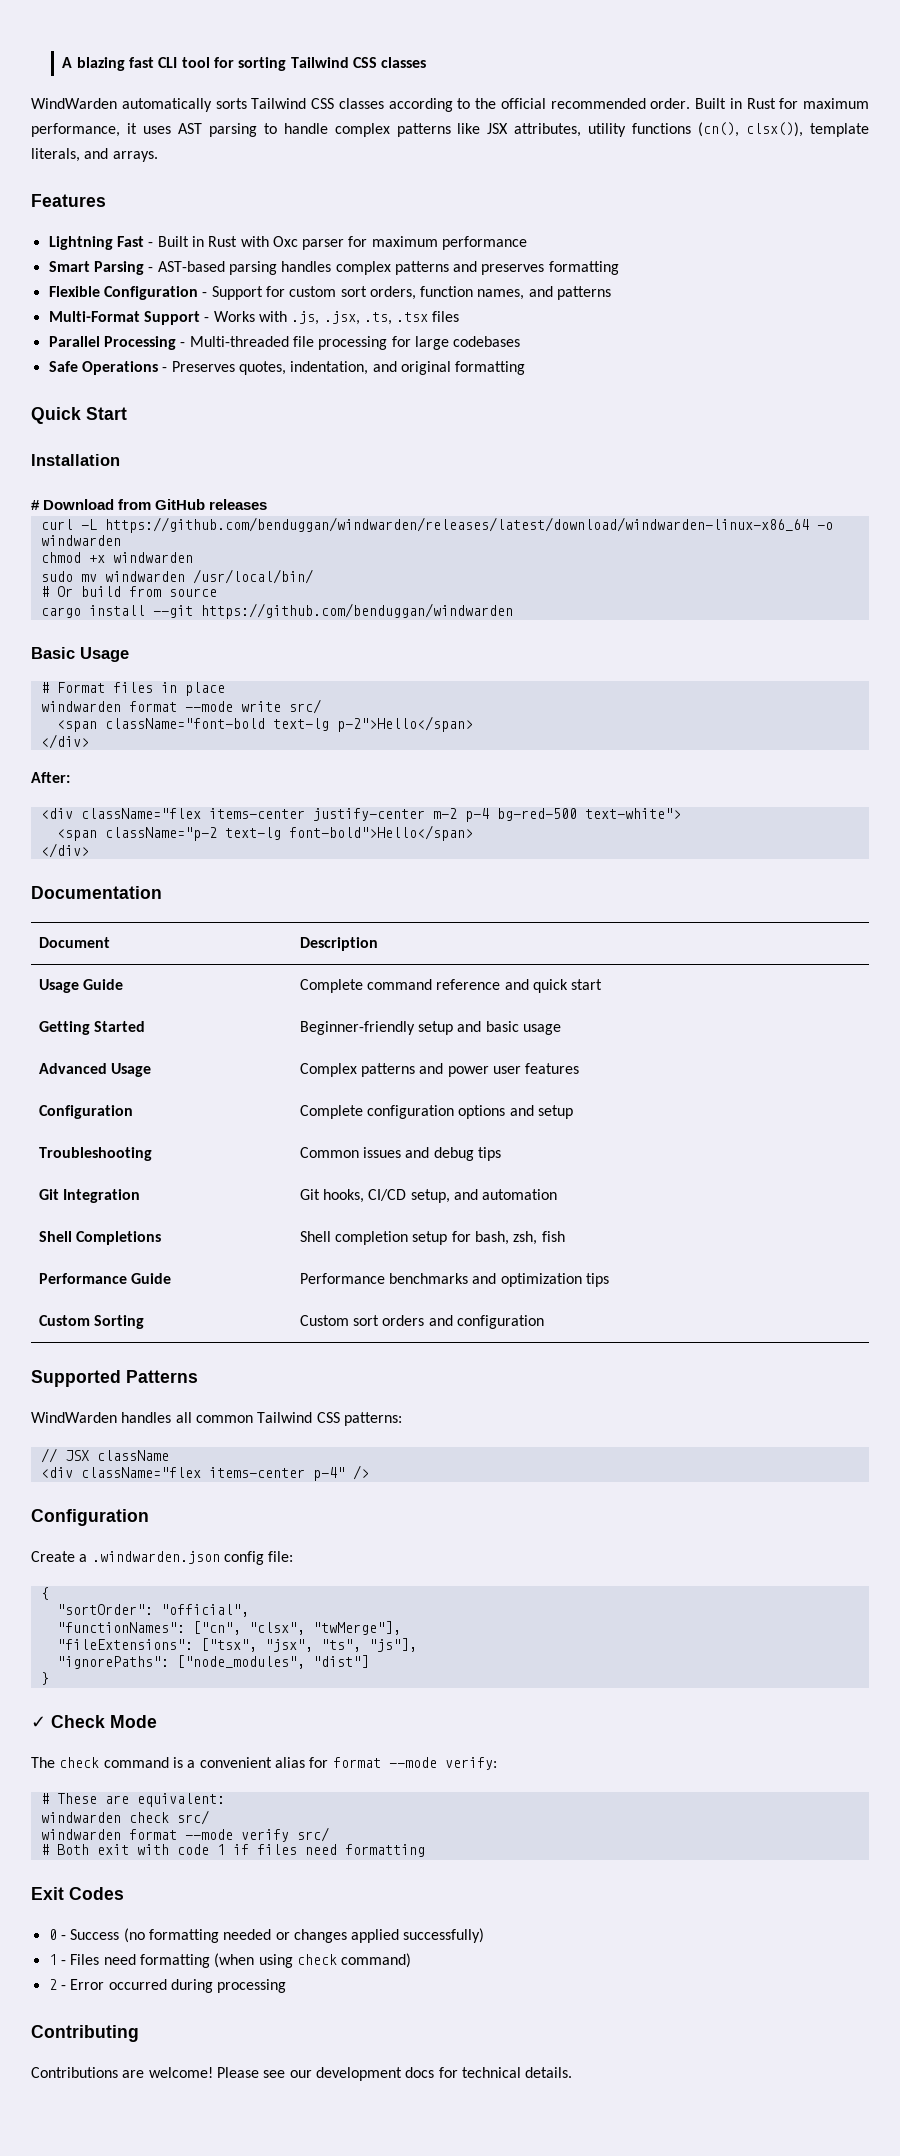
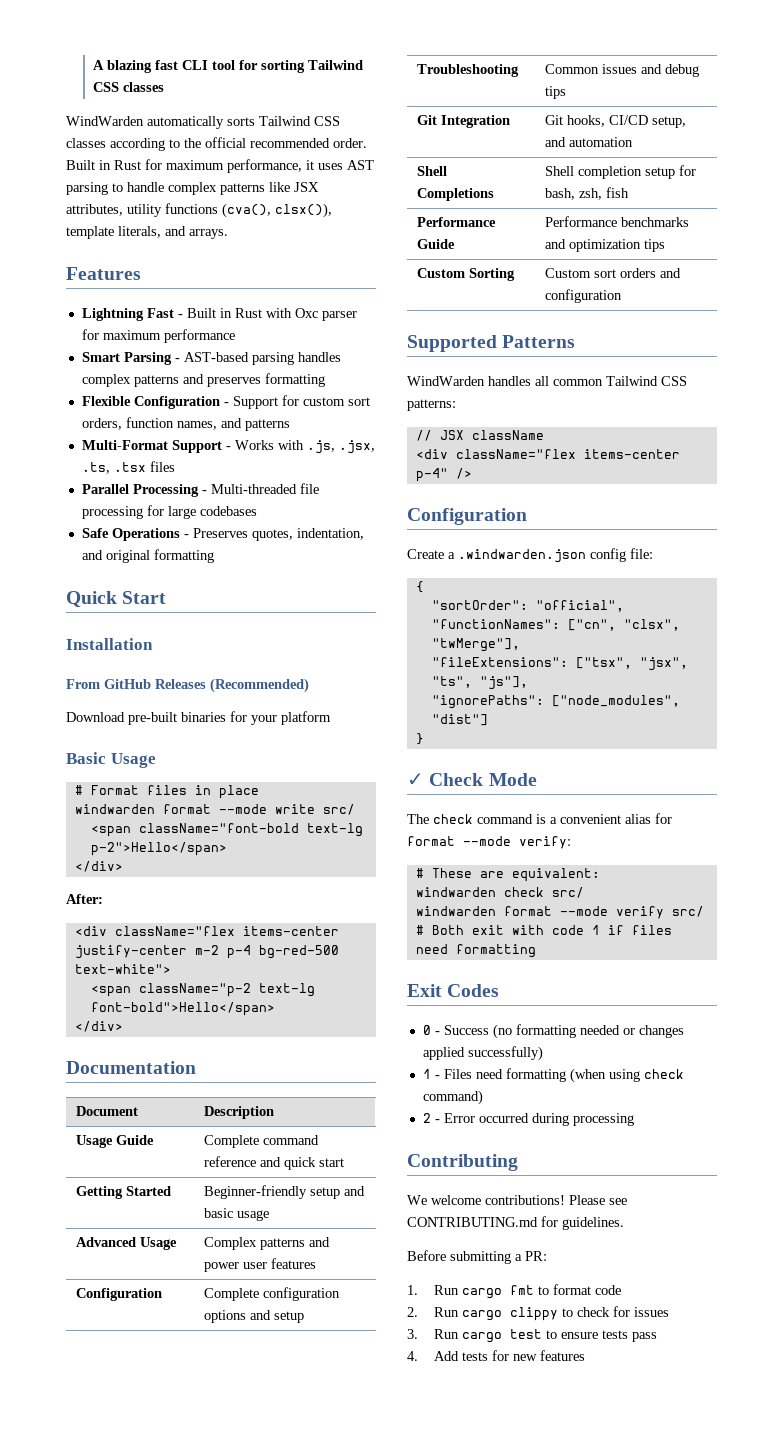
[698,122,740,137] (cn(), -> [222,203,271,218] (cva(),
[31,499,268,510] [40,517,833,533] [40,535,121,546] [40,552,193,563] [40,569,313,584] [40,586,217,597] [40,603,513,619] # Download from GitHub releases // curl -L https://github.com/benduggan/windwarden/releases/latest/download/windwarden-linux-x86_64 -o windwarden // chmod +x windwarden // sudo mv windwarden /usr/local/bin/ // # Or build from source // cargo install --git https://github.com/benduggan/windwarden -> [66,678,309,693] [66,711,331,725] From GitHub Releases (Recommended) // Download pre-built binaries for your platform
[31,2067,573,2081] Contributions are welcome! Please see our development docs for technical details. -> [407,1195,627,1205] [407,1216,624,1230] [407,1250,547,1264] [407,1284,621,1299] [407,1306,669,1321] [407,1329,657,1343] [407,1350,585,1361] We welcome contributions! Please see CONTRIBUTING.md for guidelines. // Before submitting a PR: // 1. Run cargo fmt to format code // 2. Run cargo clippy to check for issues // 3. Run cargo test to ensure tests pass // 4. Add tests for new features

